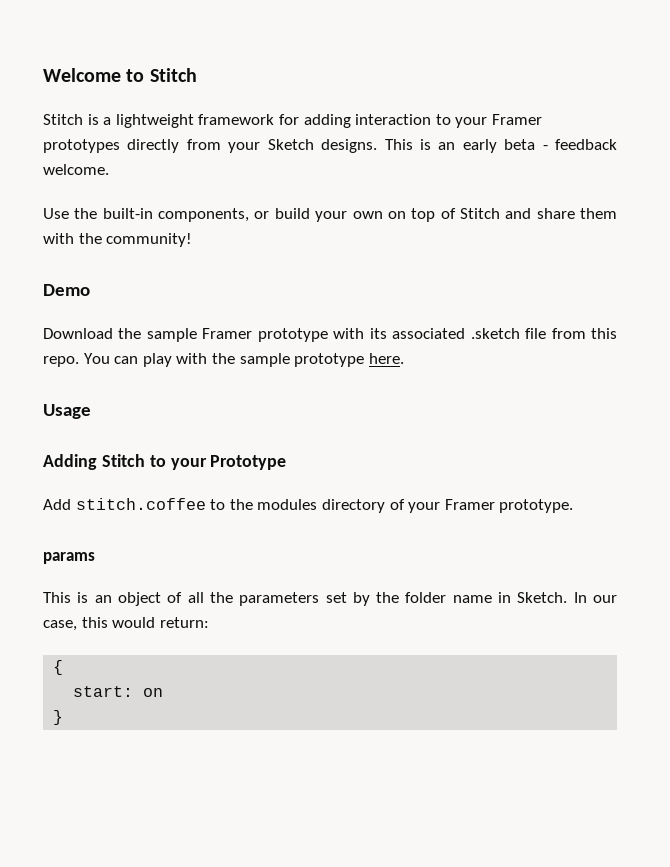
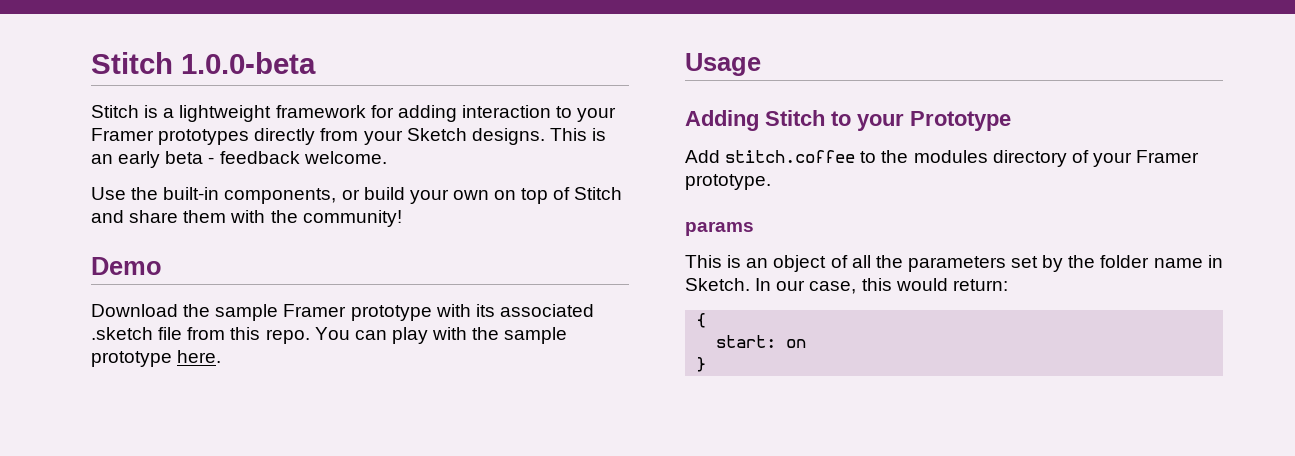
[43,68,197,82] Welcome to Stitch -> [91,52,316,74] Stitch 1.0.0-beta

